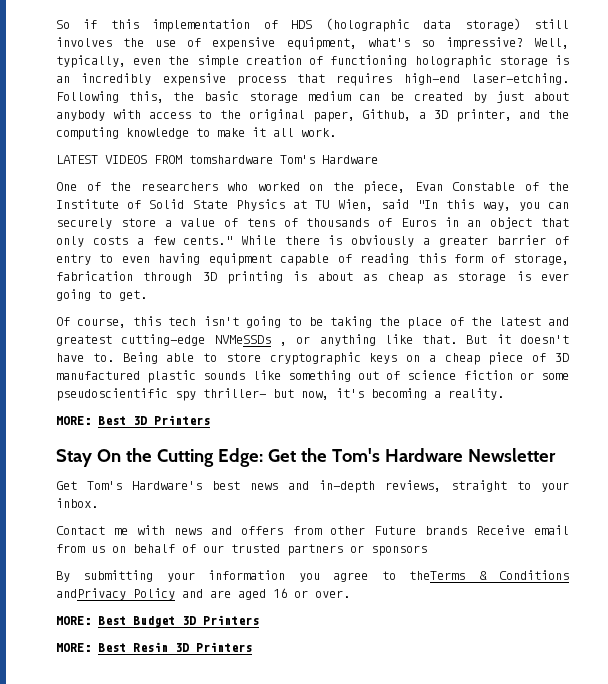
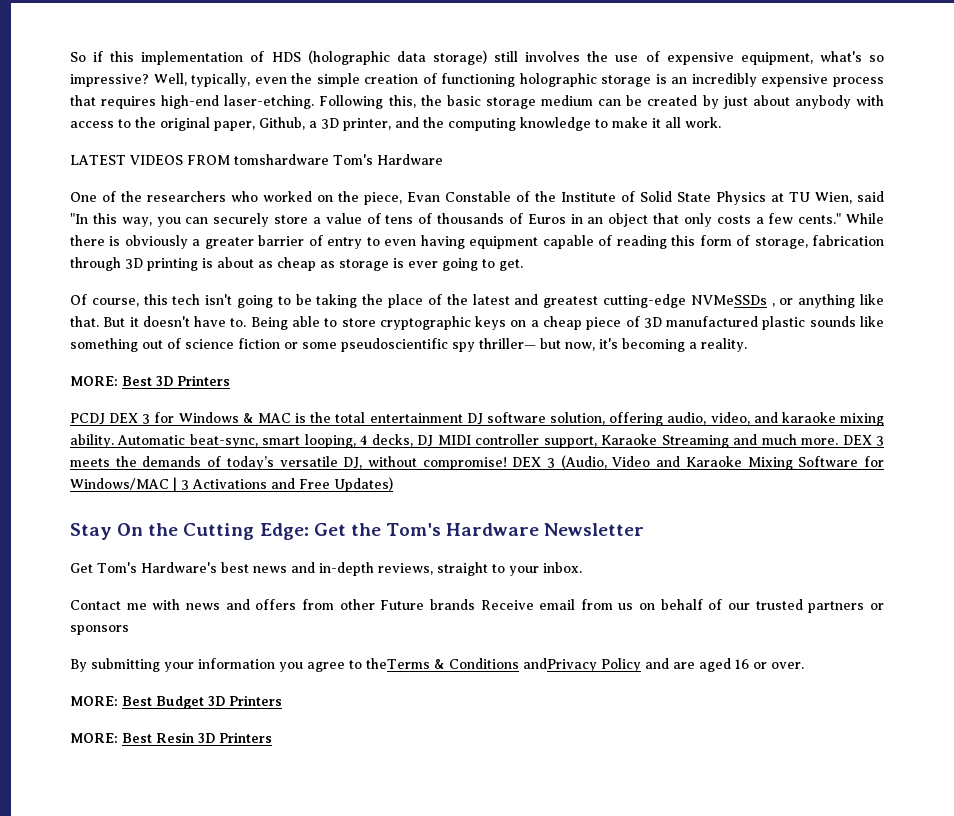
(210, 420) none -> [70,412,884,426] [70,434,885,448] [70,455,885,470] [70,477,393,492] // PCDJ DEX 3 for Windows & MAC is the total entertainment DJ software solution, offering audio, video, and karaoke mixing ability. Automatic beat-sync, smart looping, 4 decks, DJ MIDI controller support, Karaoke Streaming and much more. DEX 3 meets the demands of today’s versatile DJ, without compromise! DEX 3 (Audio, Video and Karaoke Mixing Software for Windows/MAC | 3 Activations and Free Updates)

